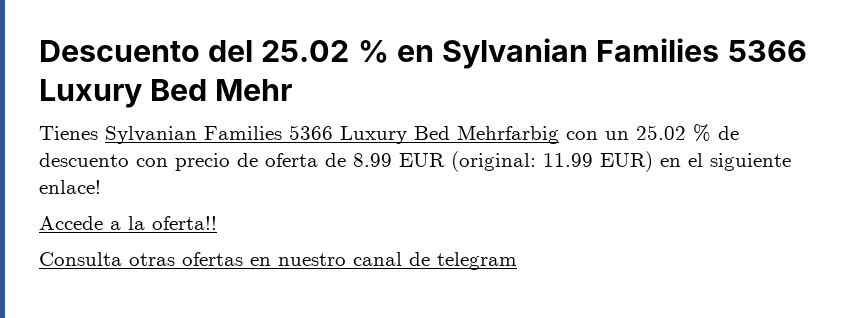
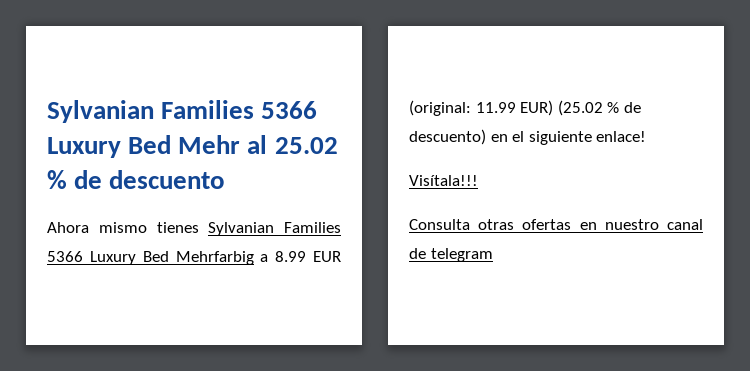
[39,40,434,63] Descuento del 25.02 % en -> (47, 111) none
[39,126,98,140] // Tienes -> [247,135,338,154] [47,170,226,189] [47,222,199,233] al 25.02 % de descuento // Ahora mismo tienes
[566,124,739,142] [39,153,346,171] con un 25.02 % de descuento con precio de oferta de -> [260,254,269,262] a
(653, 161) none -> [557,100,641,116] [409,129,486,145] (25.02 % de descuento)
[39,216,217,230] Accede a la oferta!! -> [409,175,478,186] Visítala!!!

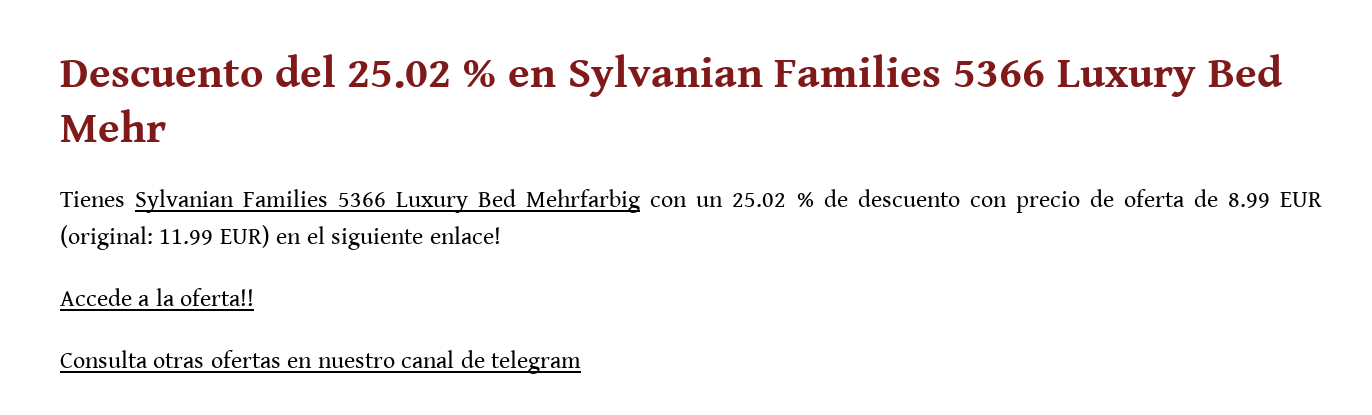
(47, 111) none -> [60,54,556,88] Descuento del 25.02 % en
[247,135,338,154] [47,170,226,189] [47,222,199,233] al 25.02 % de descuento // Ahora mismo tienes -> [60,191,125,207] // Tienes
[260,254,269,262] a -> [650,189,1218,213] con un 25.02 % de descuento con precio de oferta de
[557,100,641,116] [409,129,486,145] (25.02 % de descuento) -> (270, 236) none
[409,175,478,186] Visítala!!! -> [60,288,255,306] Accede a la oferta!!

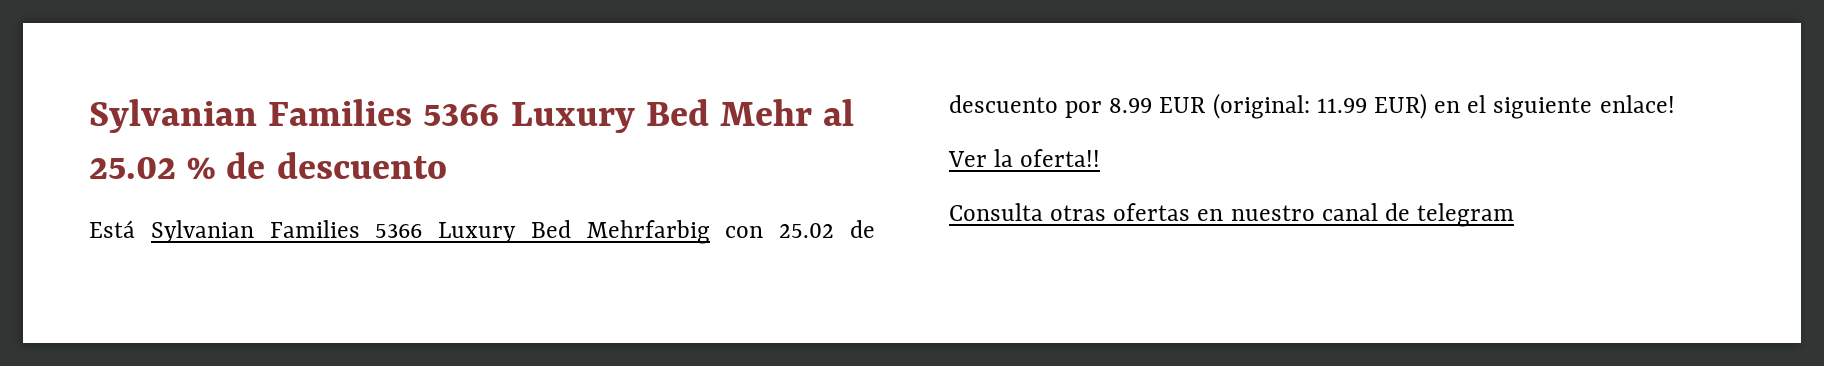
[60,54,556,88] Descuento del 25.02 % en -> (89, 116) none
[60,191,125,207] // Tienes -> [823,99,855,126] [89,152,447,179] [89,220,135,238] al 25.02 % de descuento // Está
[696,189,1218,213] un 25.02 % de descuento con precio de oferta de -> [779,220,876,238] [949,95,1103,118] 25.02 de descuento por
[60,288,151,306] Accede a -> [948,151,987,167] Ver

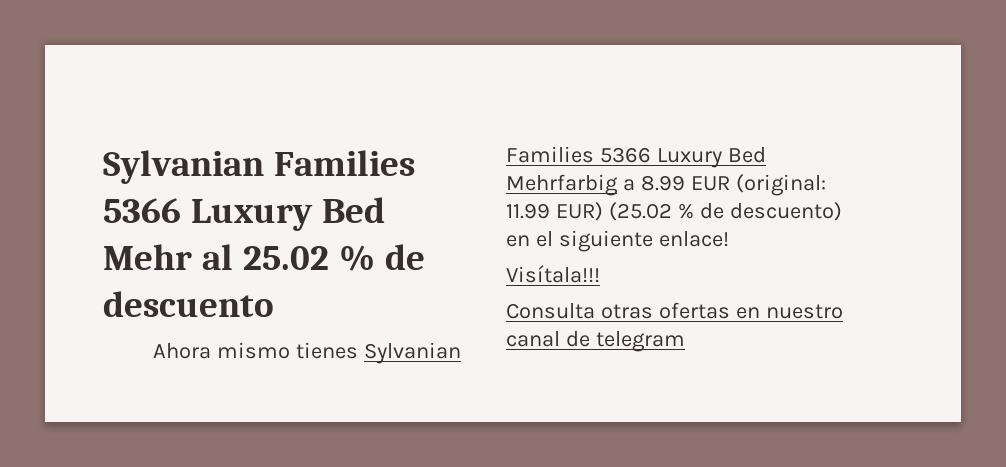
[89,220,135,238] Está -> [153,342,359,359] Ahora mismo tienes
[725,220,876,238] [949,95,1103,118] con 25.02 de descuento por -> [622,179,635,191] a
(1427, 106) none -> [608,202,842,221] (25.02 % de descuento)
[948,149,1101,167] Ver la oferta!! -> [506,265,600,283] Visítala!!!

